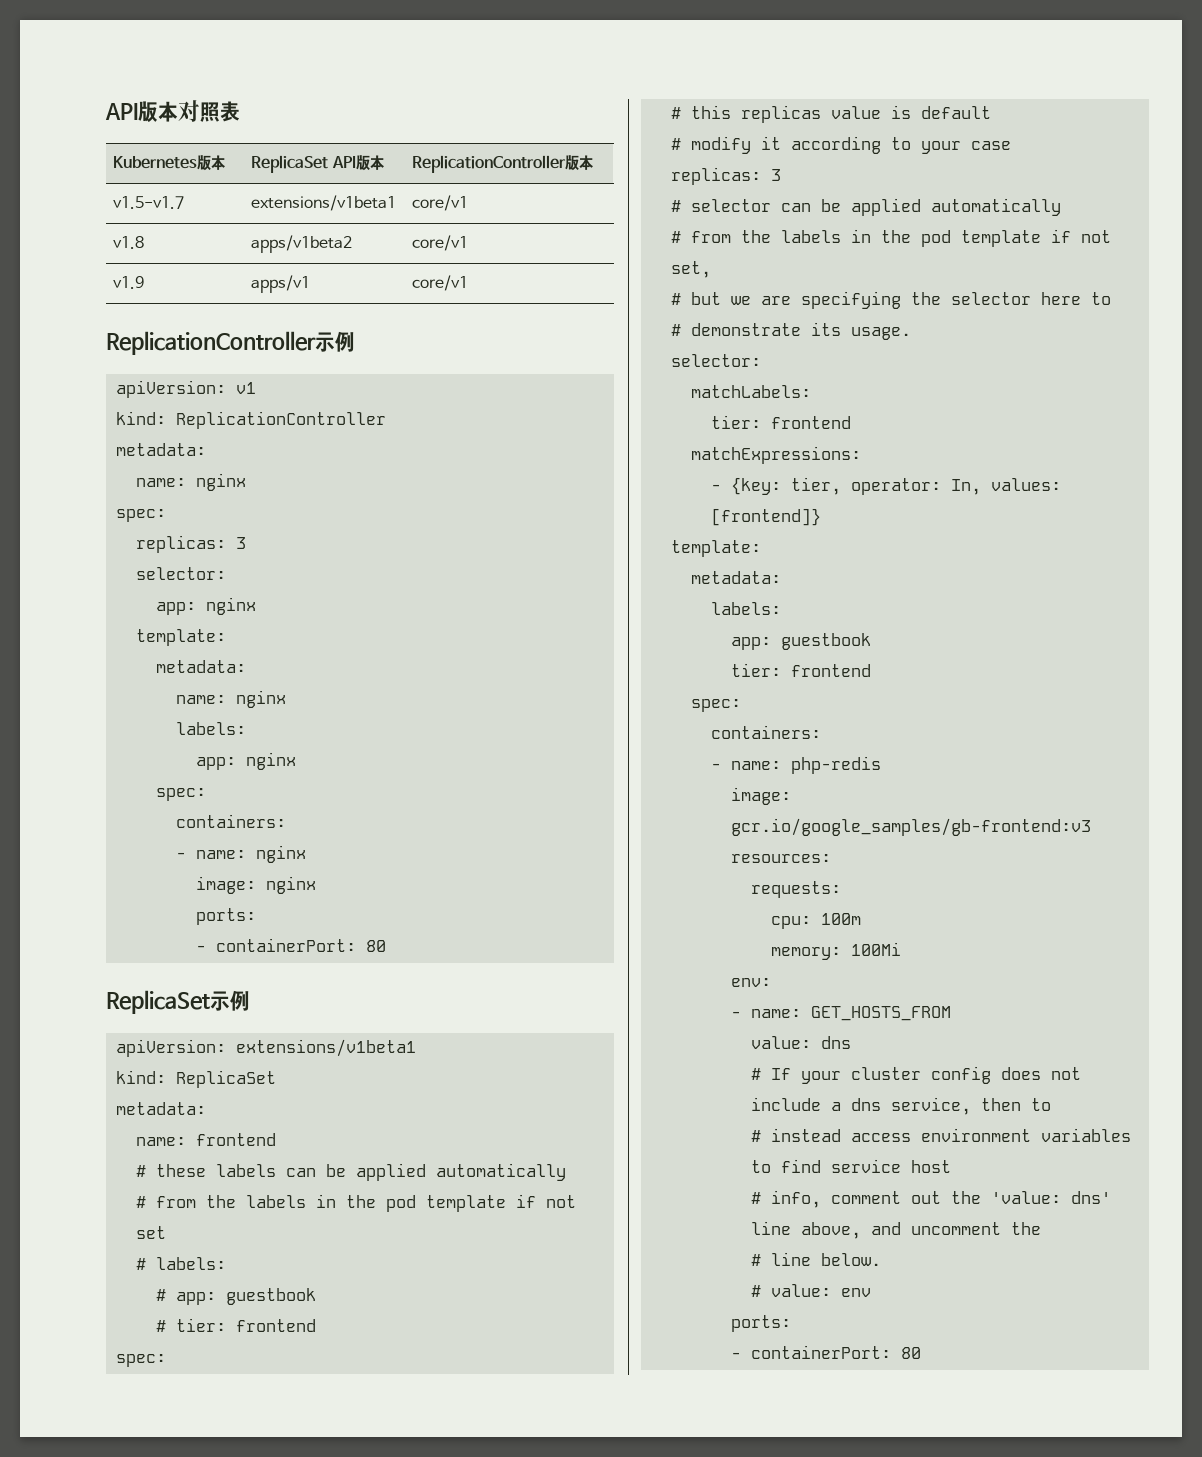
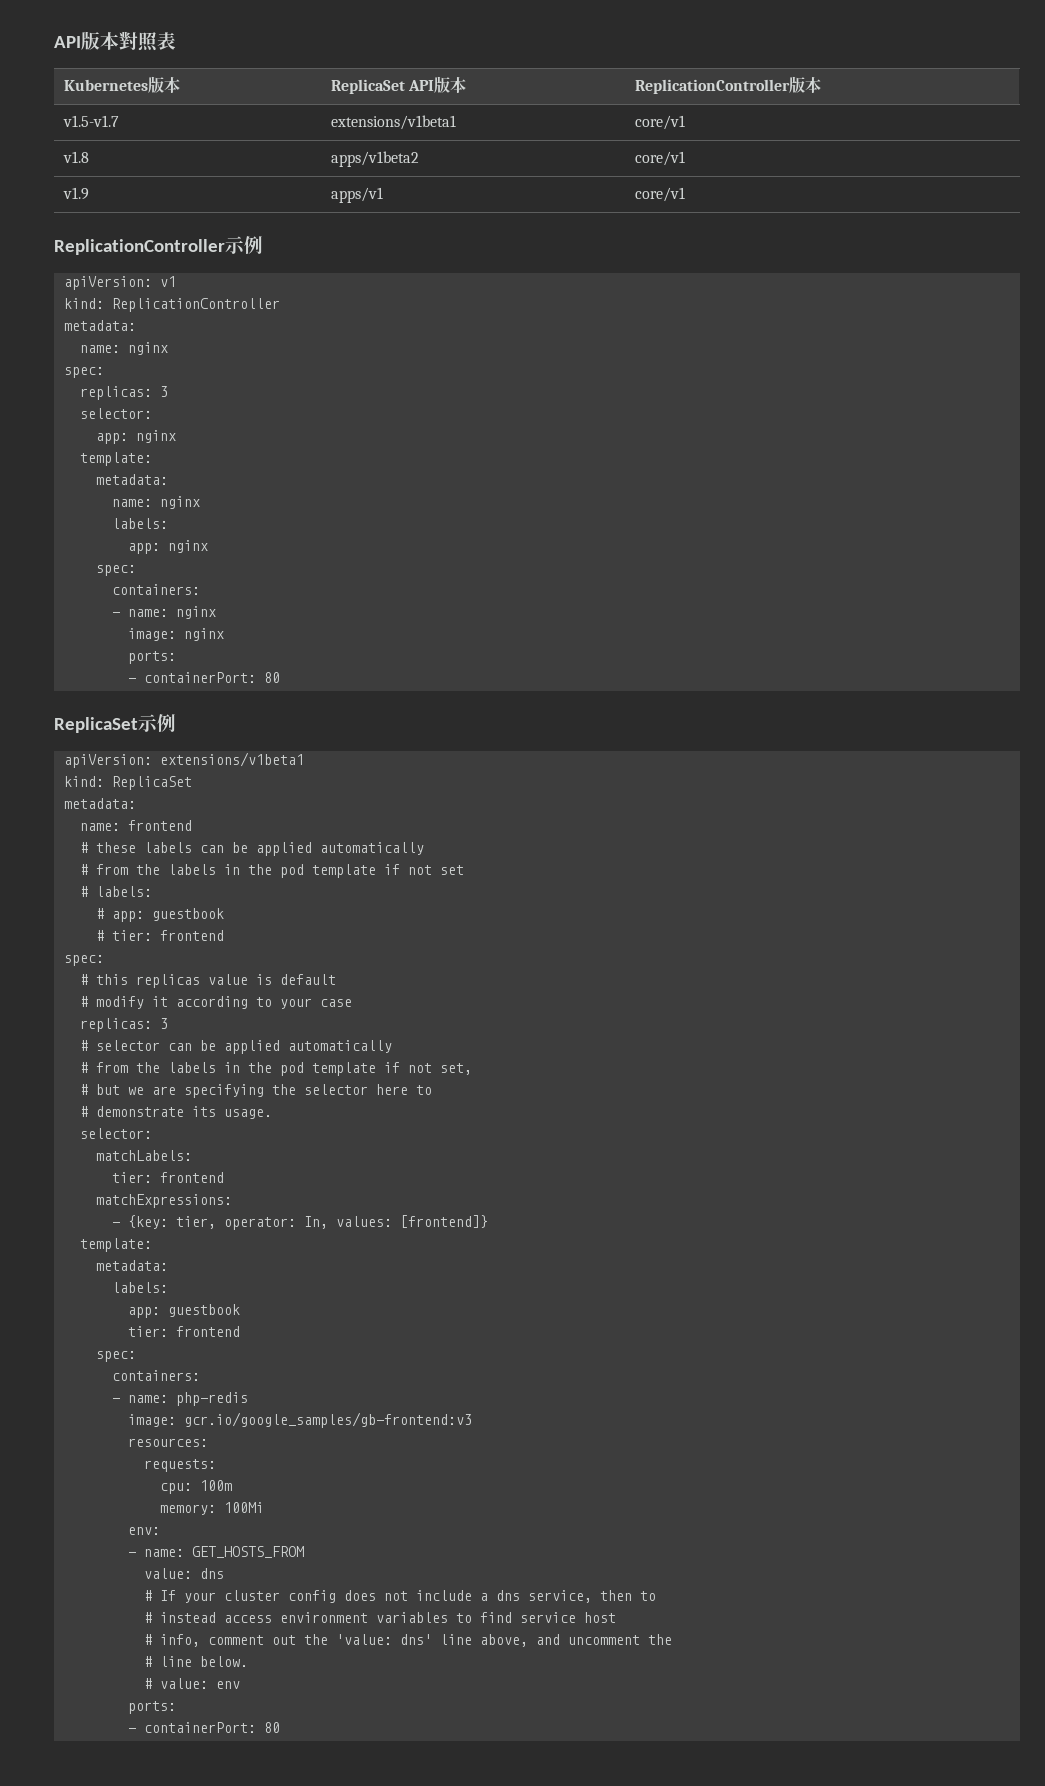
[105,100,200,122] API版本对 -> [54,31,138,50] API版本對

